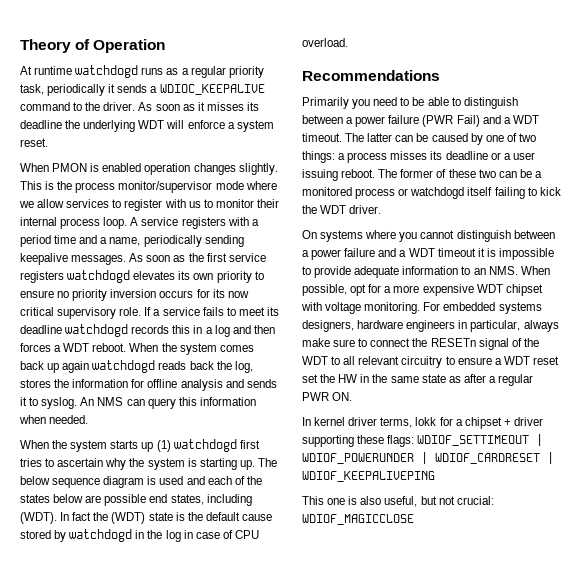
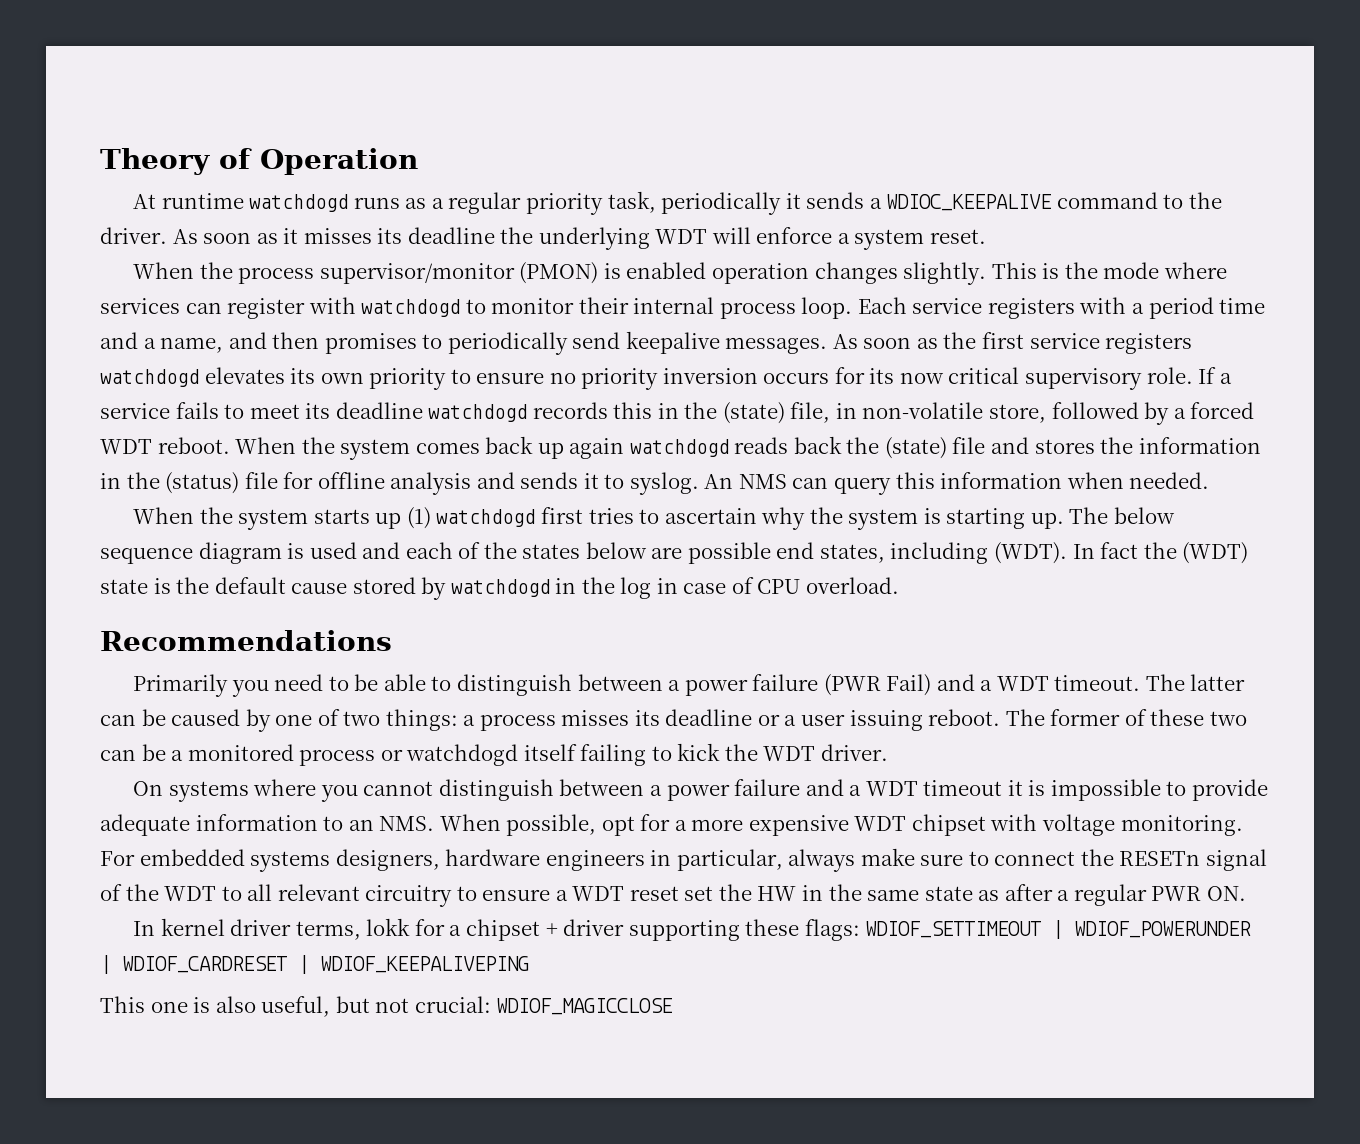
[52,163,88,172] PMON -> [199,262,599,284] the process supervisor/monitor (PMON)
[75,181,277,193] [19,199,122,208] process monitor/supervisor mode where we allow services to -> [1103,262,1227,279] [100,298,222,314] mode where services can
[188,201,201,208] us -> [361,299,461,317] watchdogd
[130,217,139,226] A -> [857,297,907,314] Each
[143,235,244,247] periodically sending -> [228,332,621,355] and then promises to periodically send
[205,325,275,337] [20,343,62,352] a log and then forces a -> [684,402,1255,425] the (state) file, in non-volatile store, followed by a forced
[234,361,253,373] [20,379,129,388] log, stores the information -> [884,437,1261,459] [100,472,278,494] (state) file and stores the information in the (status) file

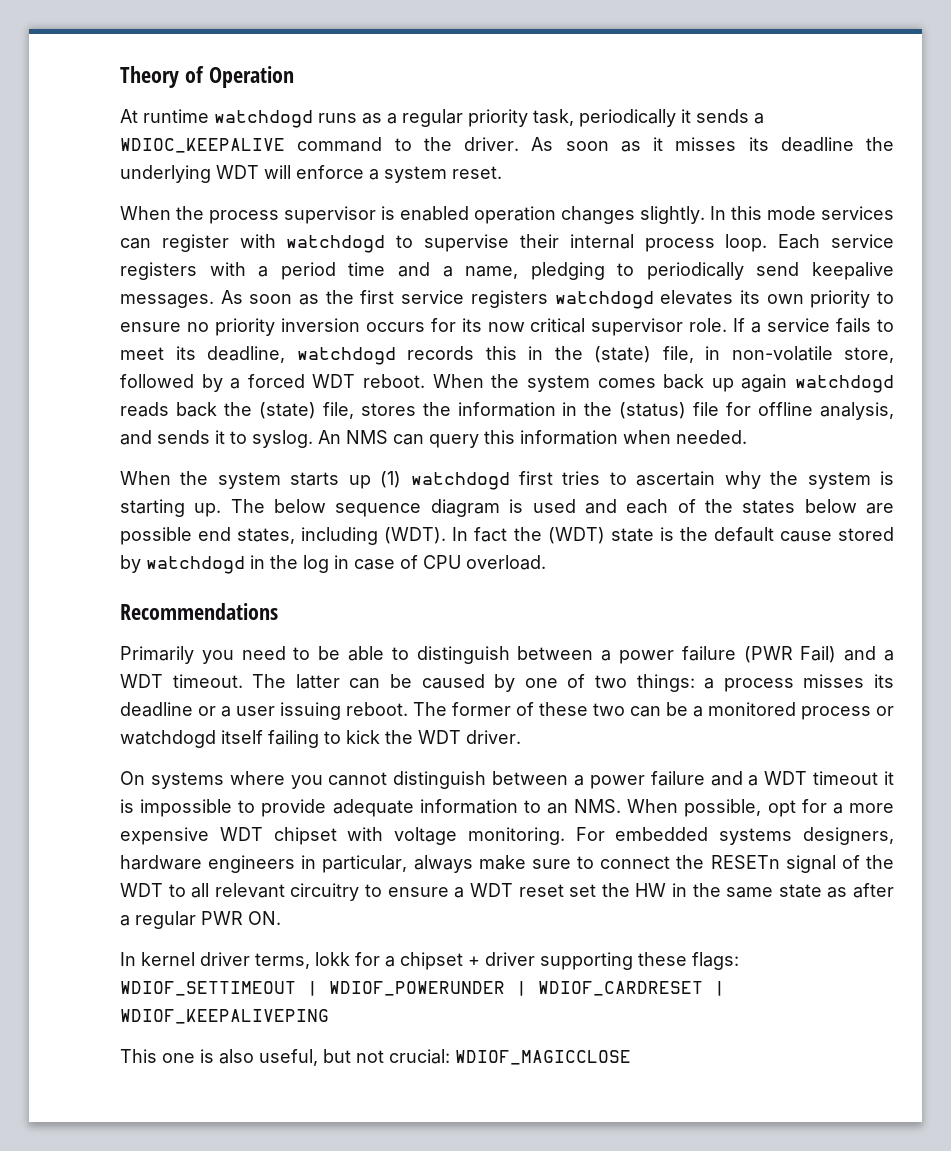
[319,262,599,284] supervisor/monitor (PMON) -> [284,206,376,224] supervisor
[991,262,1227,279] This is the mode where -> [710,206,816,220] In this mode
[491,298,575,314] monitor -> [424,234,510,252] supervise
[228,332,417,354] and then promises -> [530,262,605,280] pledging
[1025,368,1143,390] supervisory -> [591,318,684,336] supervisor
[335,402,423,419] deadline -> [207,346,285,363] deadline,
[952,437,1030,454] file and -> [322,402,354,419] file,
[390,472,472,495] analysis -> [820,402,895,420] analysis,

